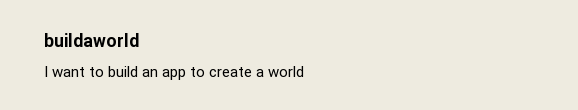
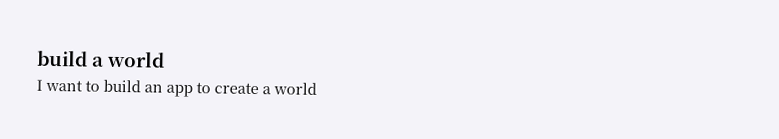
[44,33,139,47] buildaworld -> [37,49,165,68] build a world

